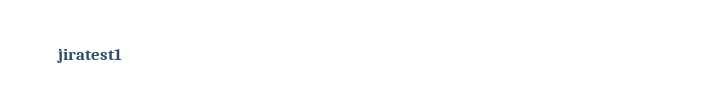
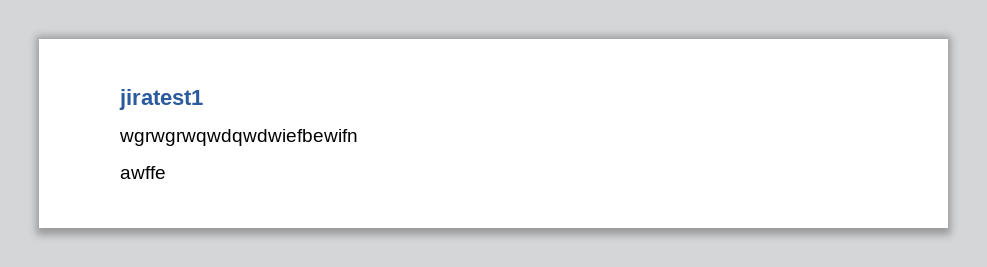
(122, 55) none -> [119,129,358,146] [120,166,166,179] // wgrwgrwqwdqwdwiefbewifn // awffe

